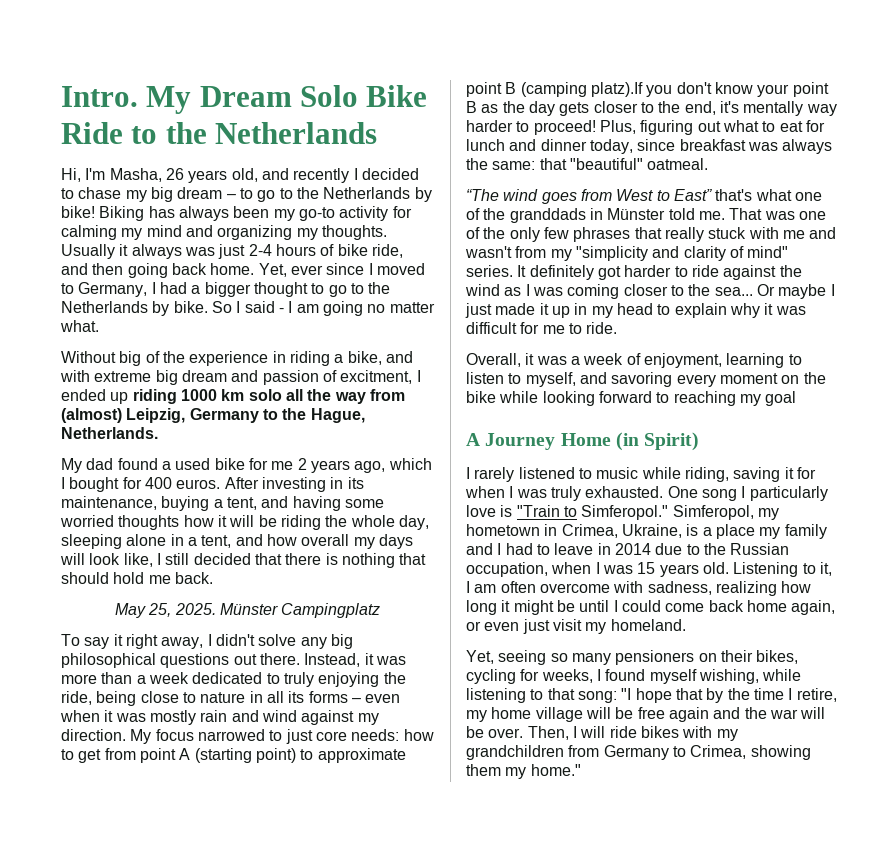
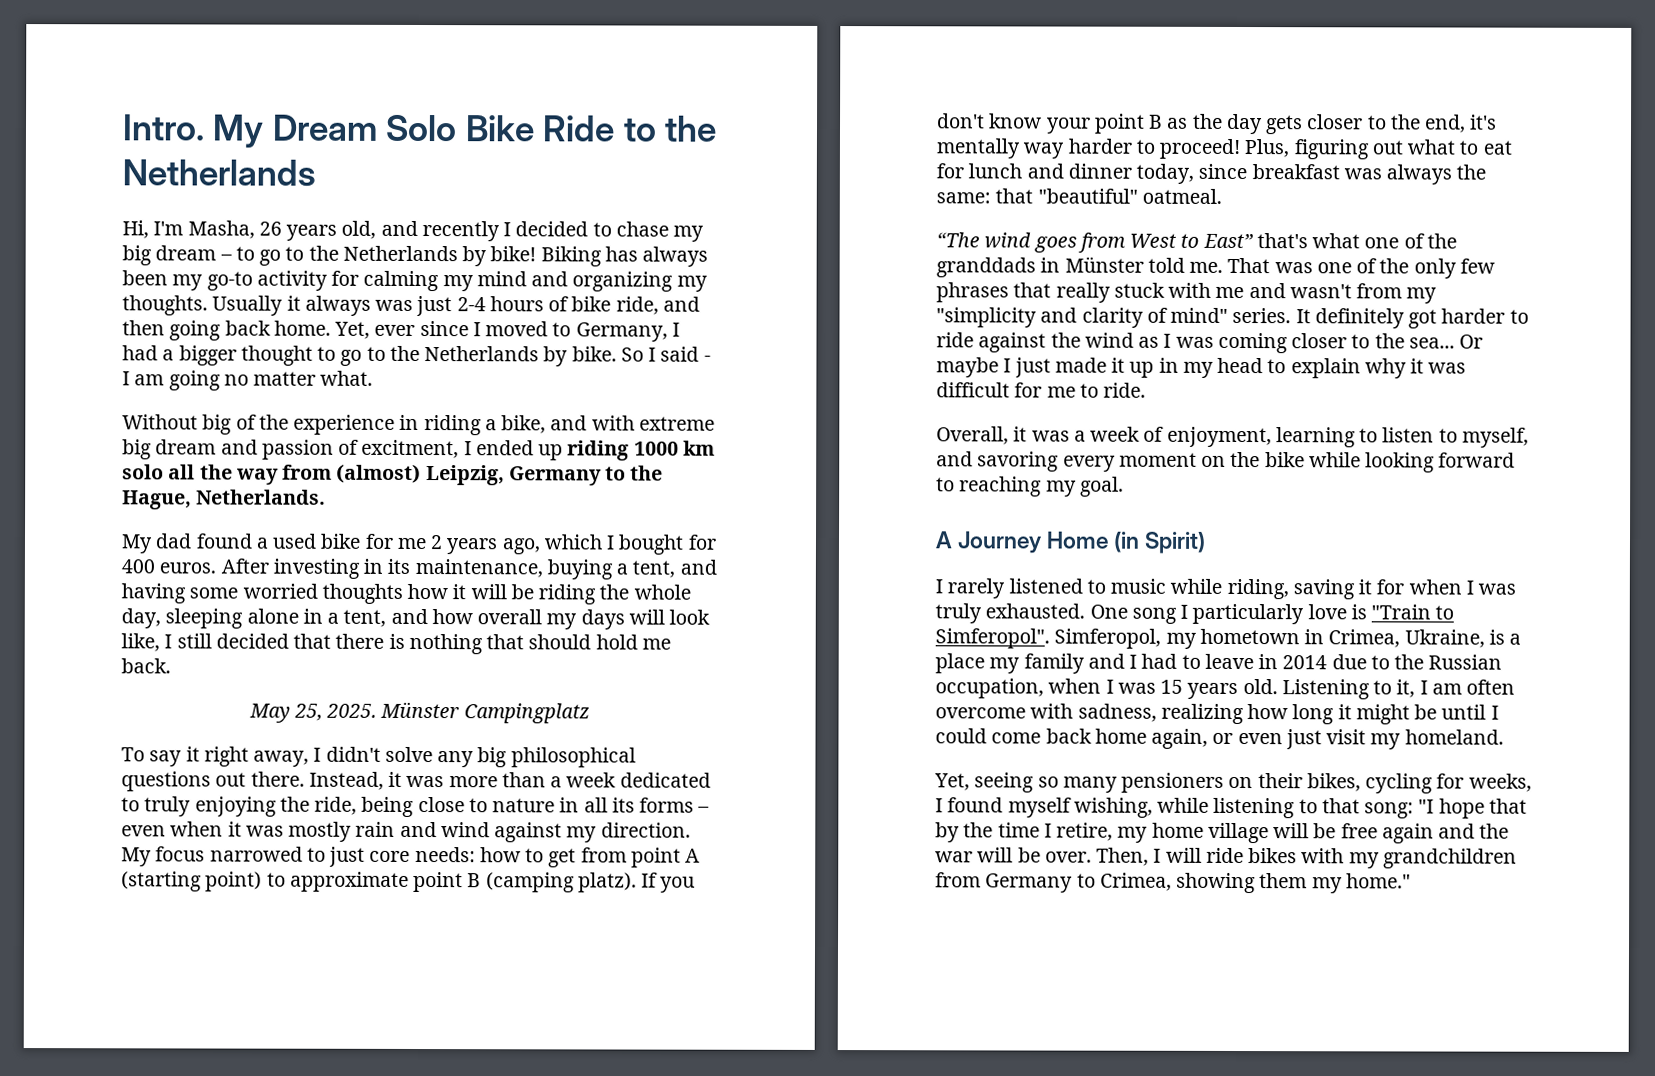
[590,82,643,97] platz).If -> [577,872,659,893] platz). If
[765,391,797,406] goal -> [1079,476,1124,497] goal.
[581,505,669,520] Simferopol." -> [935,628,1050,649] Simferopol".

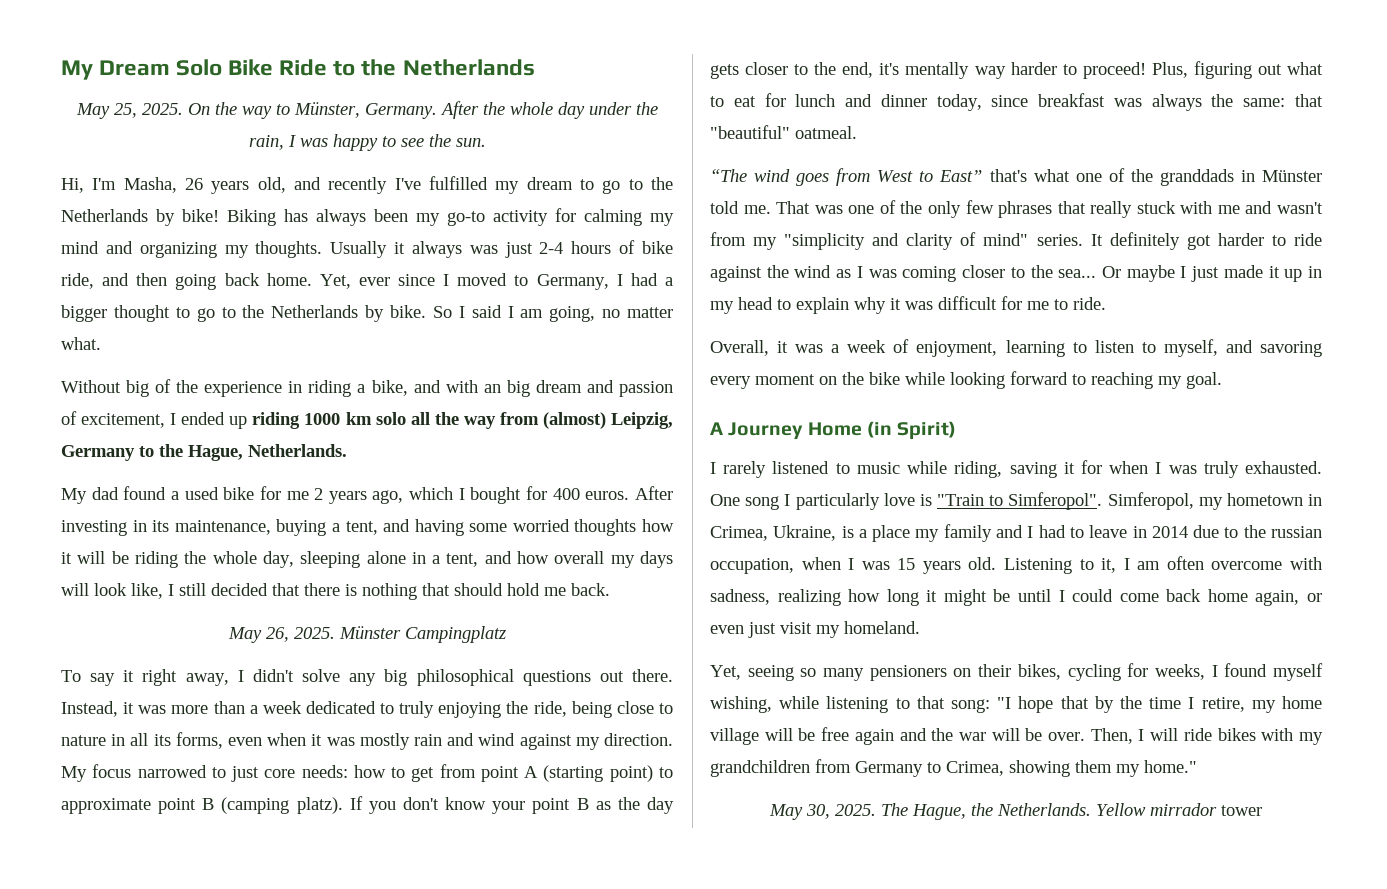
[122,114,205,141] Intro. -> (61, 70) none
(316, 173) none -> [75,101,658,119] [248,134,486,151] // May 25, 2025. On the way to Münster, Germany. After the whole day under the rain, I was happy to see the sun.
[503,221,705,242] [122,245,232,266] I decided to chase my big dream – -> [394,176,573,194] I've fulfilled my dream
[703,355,711,362] [122,370,221,391] - I am going -> [507,306,596,322] I am going,
[638,416,715,431] extreme -> [483,384,501,393] an
[361,439,460,459] excitment, -> [81,413,166,428] excitement,
[293,703,323,721] 25, -> [265,627,289,642] 26,
[639,797,710,813] forms – -> [175,732,223,749] forms,
[1428,654,1503,670] Russian -> [1271,526,1322,538] russian
(1411, 881) none -> [769,803,1262,820] // May 30, 2025. The Hague, the Netherlands. Yellow mirrador tower

